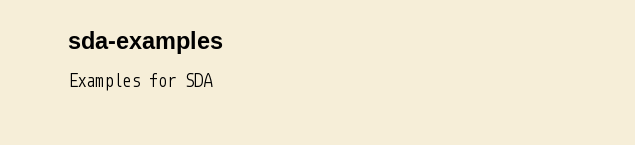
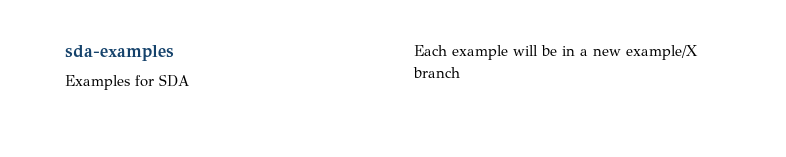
(213, 80) none -> [414,45,698,60] [413,67,460,78] // Each example will be in a new example/X branch

